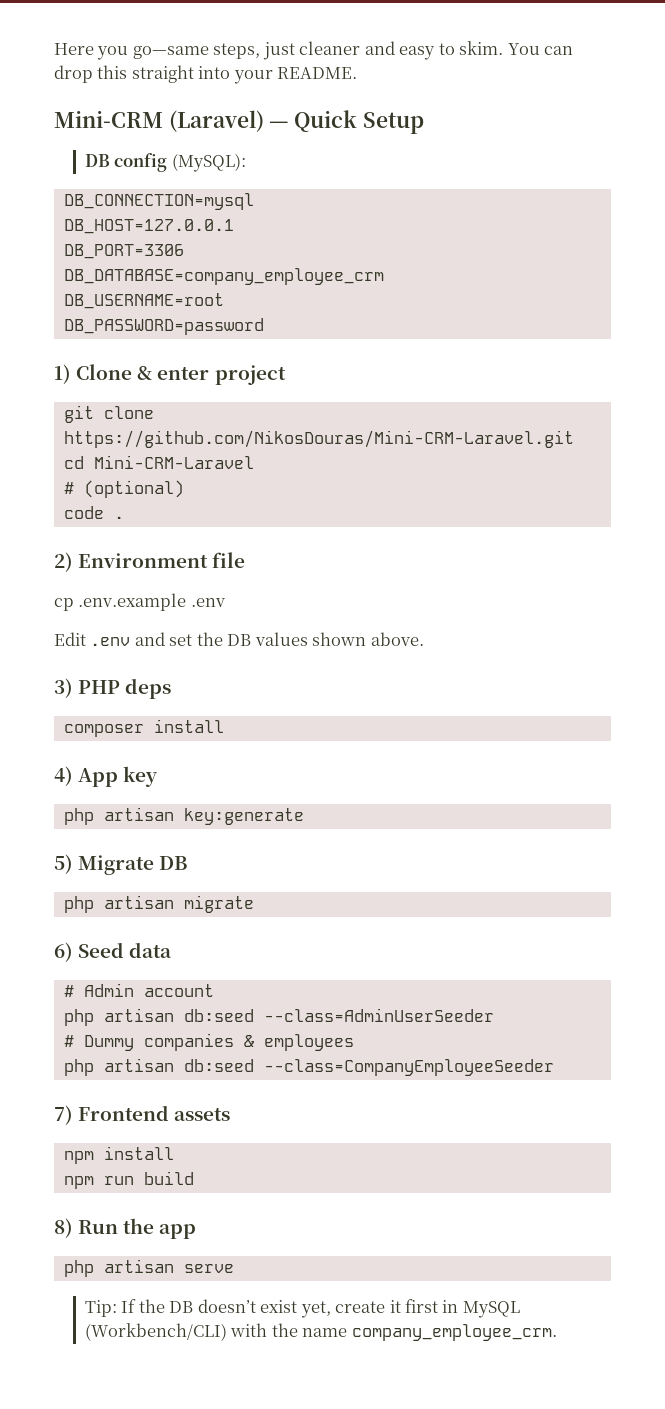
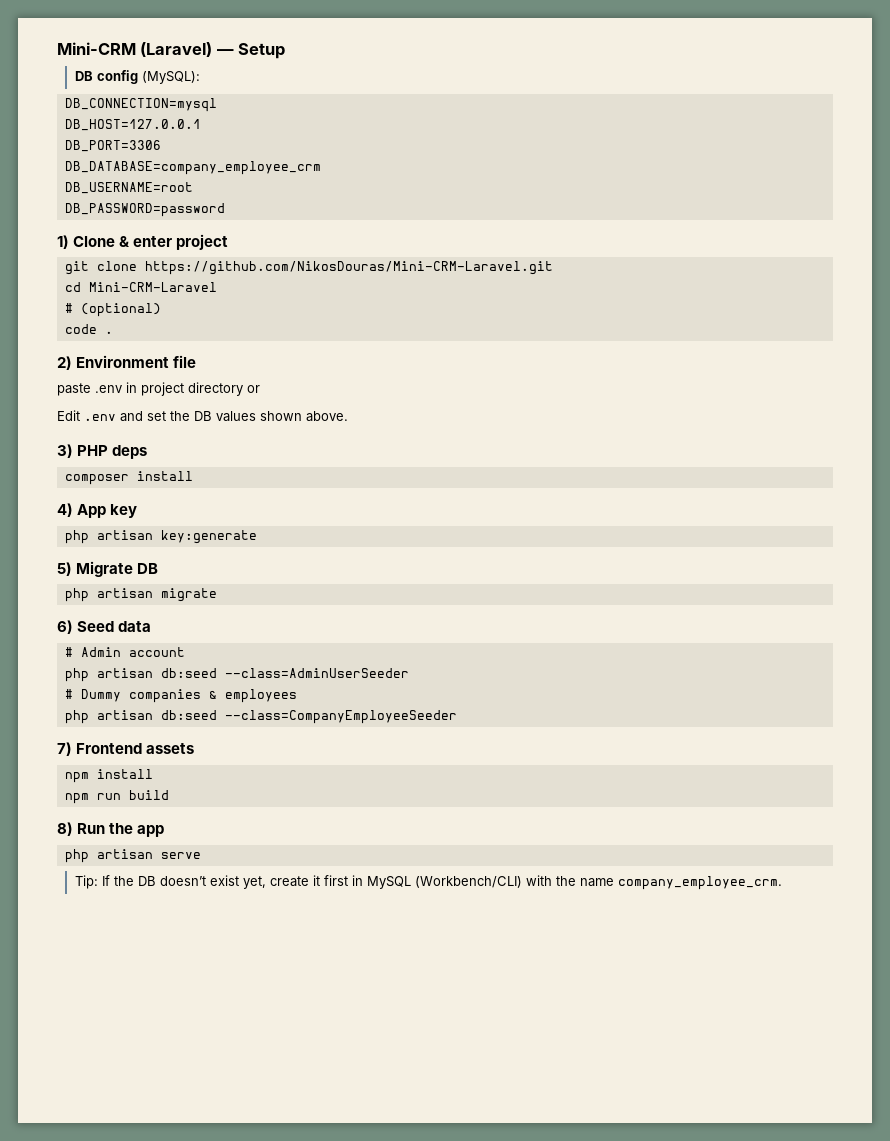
[54,41,574,60] [54,65,358,84] Here you go—same steps, just cleaner and easy to skim. You can drop this straight into your README. // -> (57, 48) none
[294,110,358,132] Quick -> (234, 52) none
[54,593,225,611] cp .env.example .env -> [57,382,260,396] paste .env in project directory or

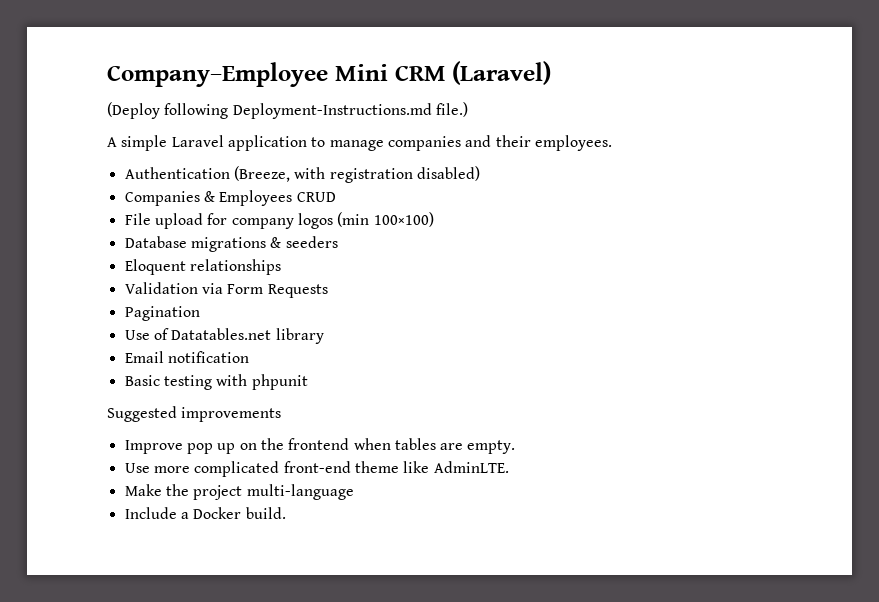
[57,42,286,59] [74,70,200,84] [64,98,217,112] [64,119,201,131] [64,140,161,152] [64,161,321,175] [64,182,193,194] [64,203,225,217] [57,234,229,250] [64,261,553,275] [64,282,217,292] [64,303,161,317] [64,324,113,334] [57,355,197,370] [57,382,260,396] [57,410,348,422] [57,444,148,459] [64,471,193,485] [57,503,138,518] [64,530,257,544] [57,561,159,577] [64,588,217,602] [57,620,152,634] [64,647,185,657] [64,668,409,682] [64,689,297,703] [64,710,457,724] [57,742,195,756] [64,769,153,783] [64,790,169,804] [57,822,165,837] [64,849,201,863] [74,875,782,890] Mini-CRM (Laravel) — Setup // DB config (MySQL): // DB_CONNECTION=mysql // DB_HOST=127.0.0.1 // DB_PORT=3306 // DB_DATABASE=company_employee_crm // DB_USERNAME=root // DB_PASSWORD=password // 1) Clone & enter project // git clone https://github.com/NikosDouras/Mini-CRM-Laravel.git // cd Mini-CRM-Laravel // # (optional) // code . // 2) Environment file // paste .env in project directory or // Edit .env and set the DB values shown above. // 3) PHP deps // composer install // 4) App key // php artisan key:generate // 5) Migrate DB // php artisan migrate // 6) Seed data // # Admin account // php artisan db:seed --class=AdminUserSeeder // # Dummy companies & employees // php artisan db:seed --class=CompanyEmployeeSeeder // 7) Frontend assets // npm install // npm run build // 8) Run the app // php artisan serve // Tip: If the DB doesn’t exist yet, create it first in MySQL (Workbench/CLI) with the name company_employee_crm. -> [107,61,552,87] [107,102,468,119] [107,135,612,151] [124,166,480,183] [124,190,336,206] [124,212,434,229] [124,236,338,252] [124,259,281,275] [124,282,328,298] [124,306,200,321] [124,328,324,344] [124,351,249,363] [124,374,308,390] [107,406,282,422] [124,438,516,454] [124,461,509,477] [124,484,354,500] [124,507,286,519] Company–Employee Mini CRM (Laravel) // (Deploy following Deployment-Instructions.md file.) // A simple Laravel application to manage companies and their employees. // Authentication (Breeze, with registration disabled) // Companies & Employees CRUD // File upload for company logos (min 100×100) // Database migrations & seeders // Eloquent relationships // Validation via Form Requests // Pagination // Use of Datatables.net library // Email notification // Basic testing with phpunit // Suggested improvements // Improve pop up on the frontend when tables are empty. // Use more complicated front-end theme like AdminLTE. // Make the project multi-language // Include a Docker build.

